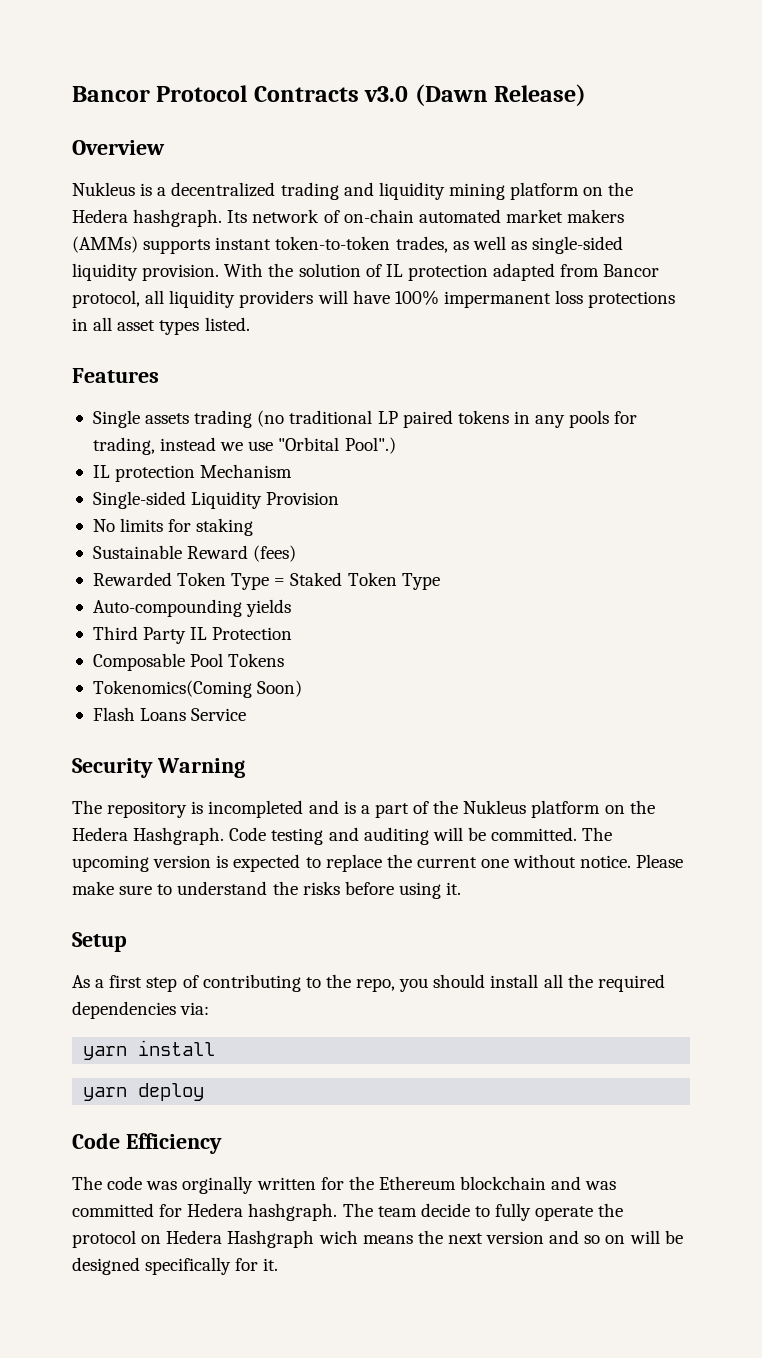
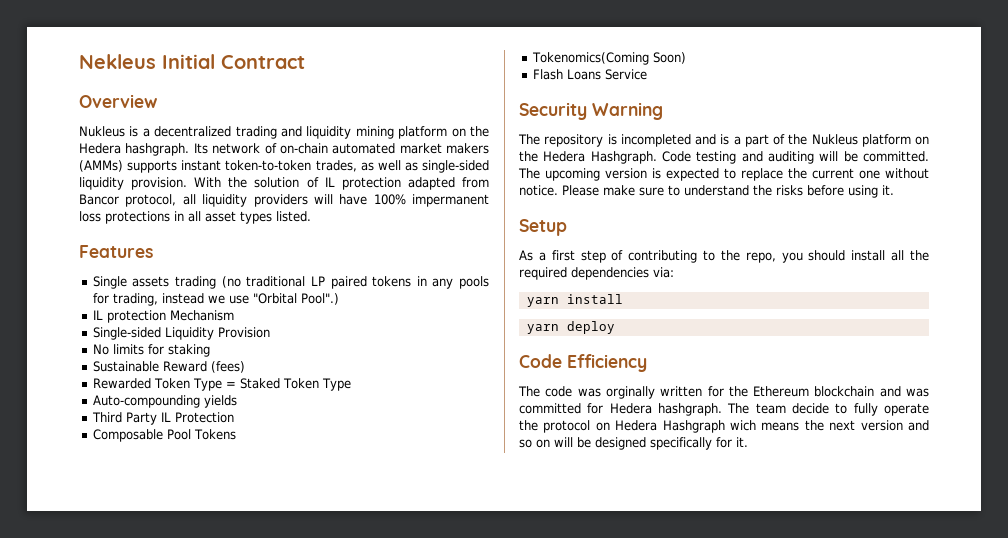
[72,84,587,106] Bancor Protocol Contracts v3.0 (Dawn Release) -> [79,54,305,69] Nekleus Initial Contract

